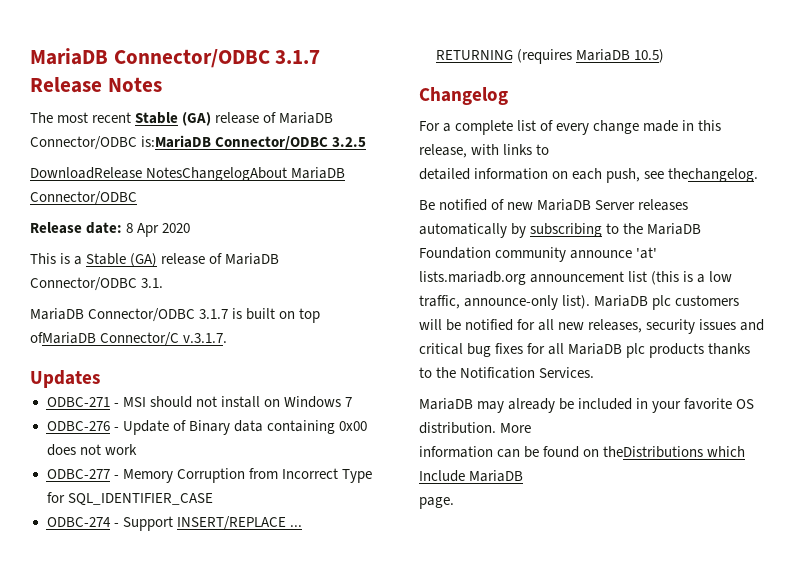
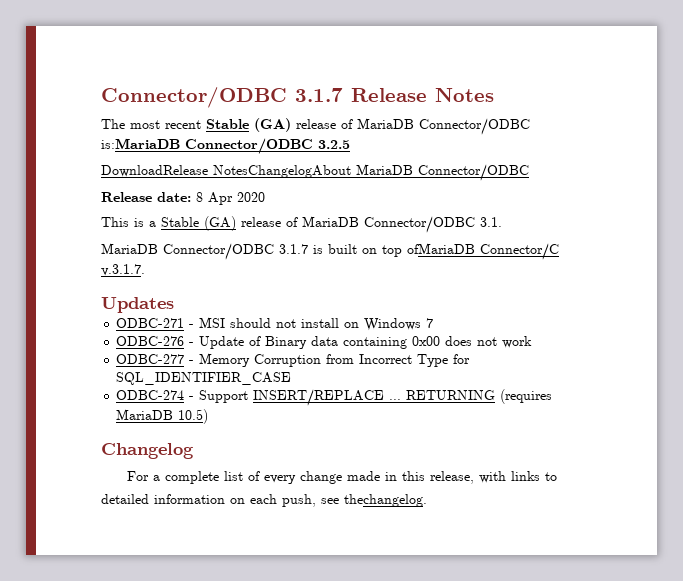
[30,48,108,65] MariaDB -> (101, 97) none
[419,199,689,211] [419,223,702,238] [419,247,658,262] [419,271,733,285] [419,295,740,310] [419,319,765,334] [419,343,751,358] [419,367,595,379] [419,398,755,413] [419,422,532,434] [419,446,746,458] [419,470,524,482] [419,497,454,509] // Be notified of new MariaDB Server releases automatically by subscribing to the MariaDB Foundation community announce 'at' lists.mariadb.org announcement list (this is a low traffic, announce-only list). MariaDB plc customers will be notified for all new releases, security issues and critical bug fixes for all MariaDB plc products thanks to the Notification Services. // MariaDB may already be included in your favorite OS distribution. More // information can be found on theDistributions which Include MariaDB // page. -> (427, 500) none

